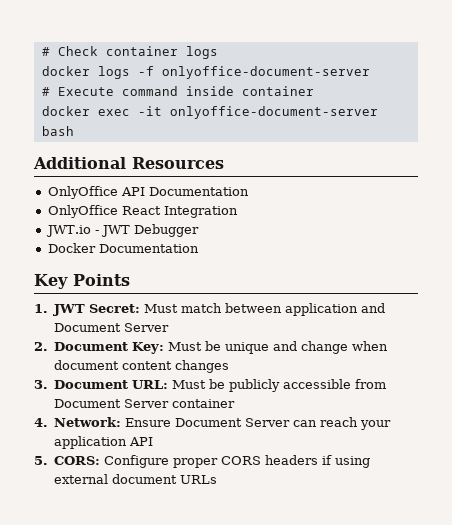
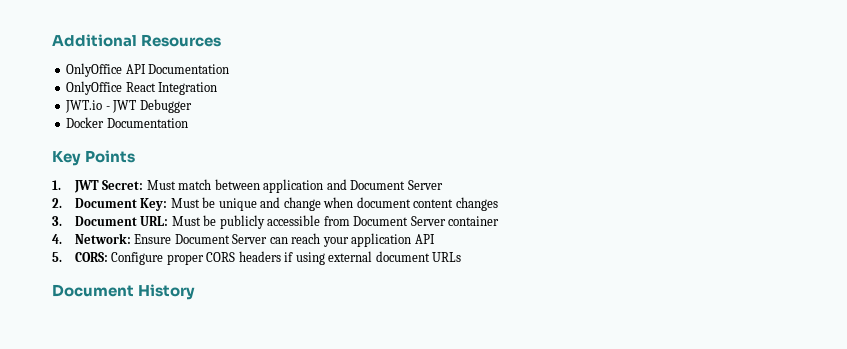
[41,46,218,59] [41,66,370,79] [41,86,314,96] [41,106,378,119] [41,126,74,136] # Check container logs // docker logs -f onlyoffice-document-server // # Execute command inside container // docker exec -it onlyoffice-document-server bash // -> (52, 40) none
(218, 479) none -> [52,284,196,300] // Document History

